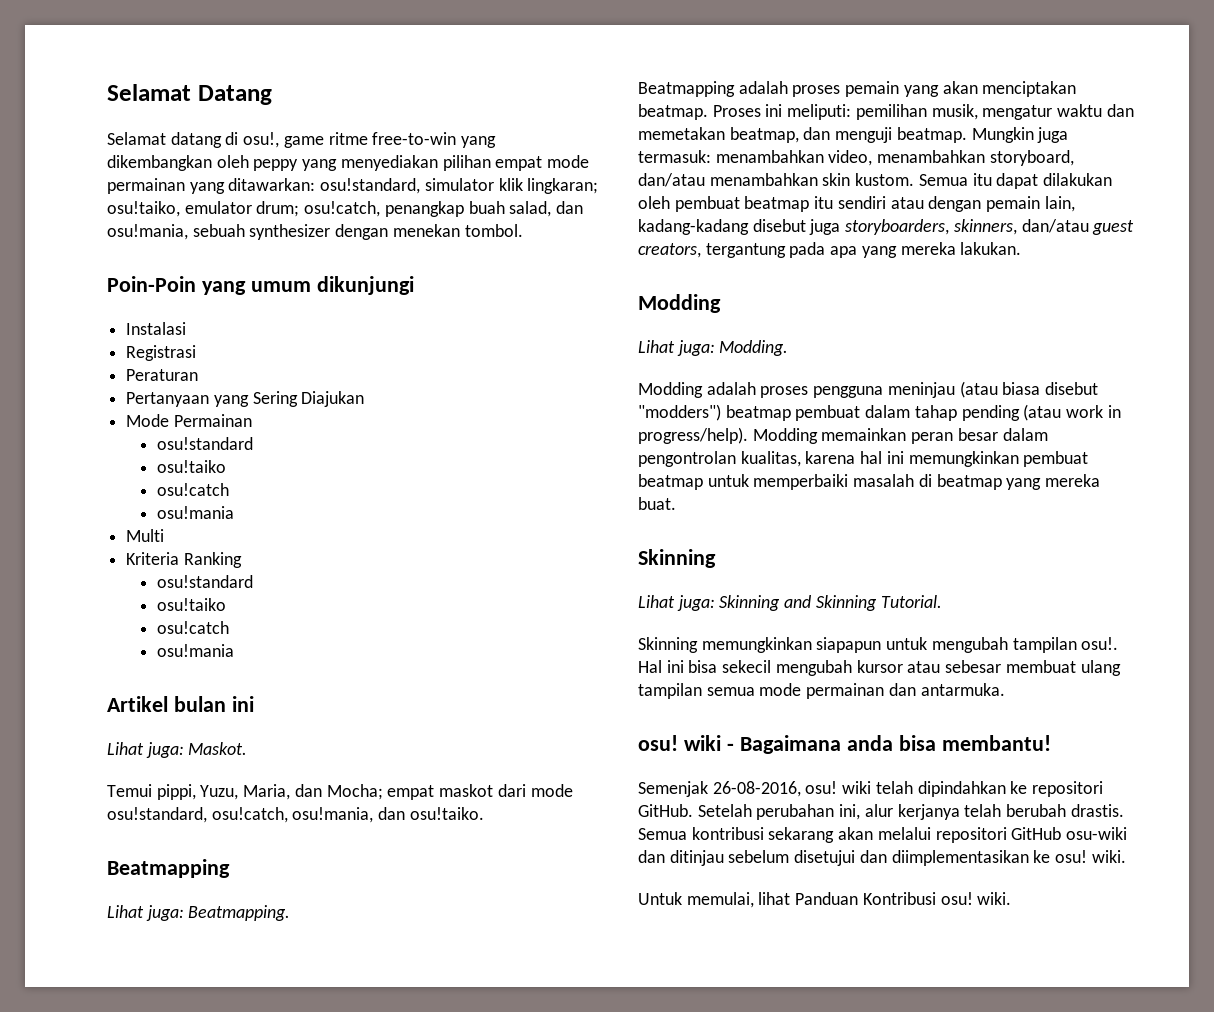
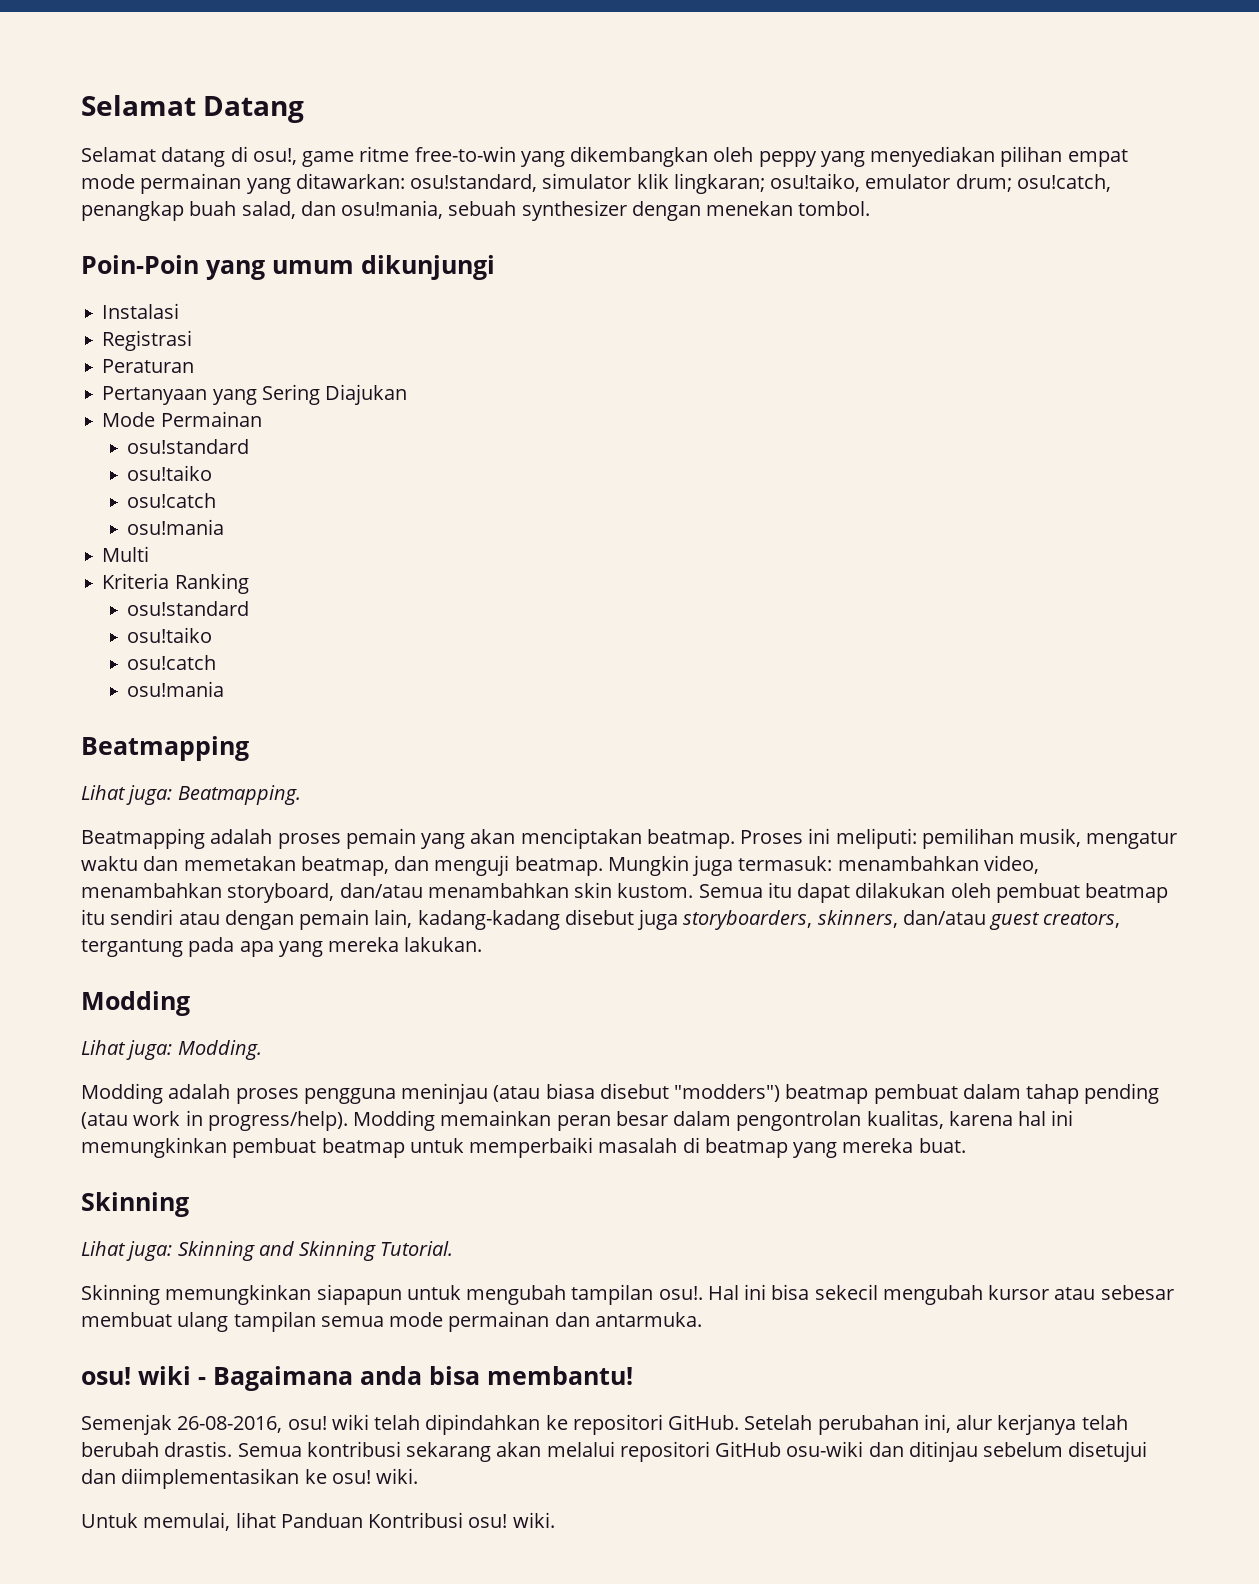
[107,696,254,712] [107,742,248,758] [107,784,573,800] [107,807,484,823] // Artikel bulan ini // Lihat juga: Maskot. // Temui pippi, Yuzu, Maria, dan Mocha; empat maskot dari mode osu!standard, osu!catch, osu!mania, dan osu!taiko. -> (225, 689) none

